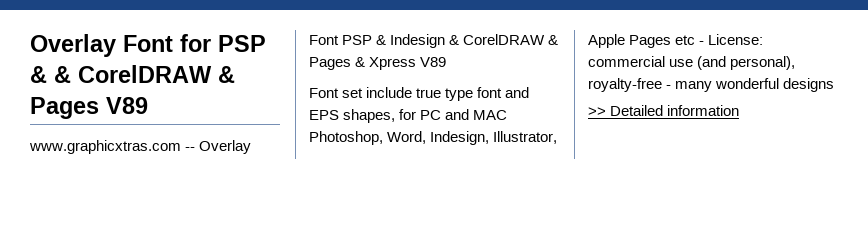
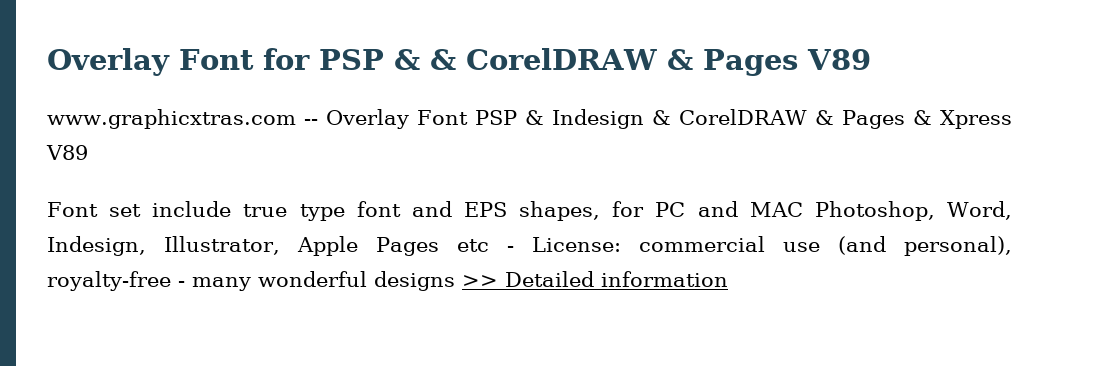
(835, 85) // -> (455, 281) none

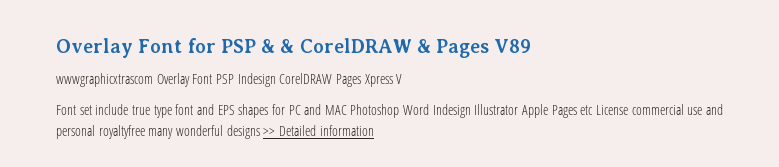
[47,109,318,129] www.graphicxtras.com -- -> [56,73,153,87] wwwgraphicxtrascom
[524,109,1012,129] [46,145,88,160] & Indesign & CorelDRAW & Pages & Xpress V89 -> [237,73,403,87] Indesign CorelDRAW Pages Xpress V
[519,201,601,221] shapes, -> [238,104,269,118] shapes
[814,201,1013,221] [47,236,1013,256] [47,271,185,291] Photoshop, Word, Indesign, Illustrator, Apple Pages etc - License: commercial use (and personal), royalty-free - -> [350,104,724,118] [56,125,145,139] Photoshop Word Indesign Illustrator Apple Pages etc License commercial use and personal royaltyfree

